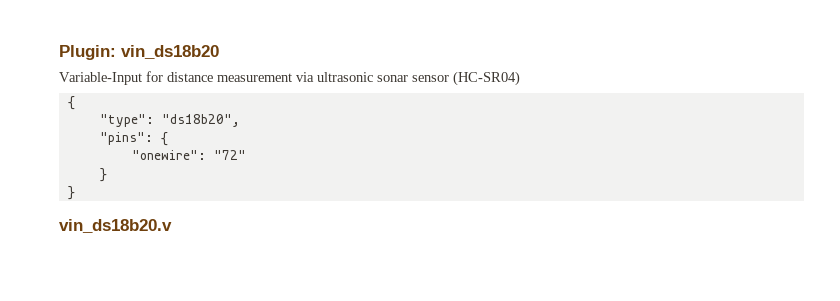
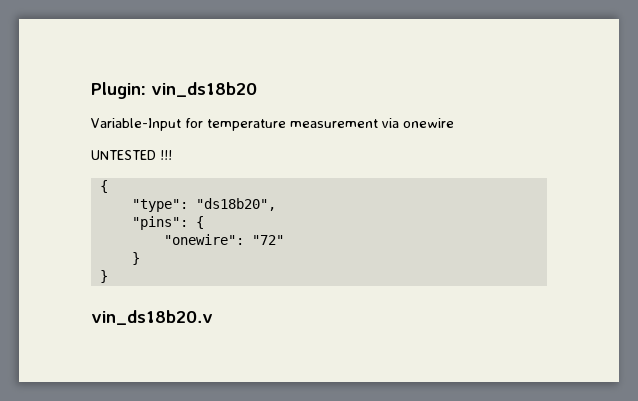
[167,72,213,82] distance -> [207,119,286,131] temperature
[317,71,520,86] ultrasonic sonar sensor (HC-SR04) -> [403,118,454,128] [91,150,172,160] onewire // UNTESTED !!!

